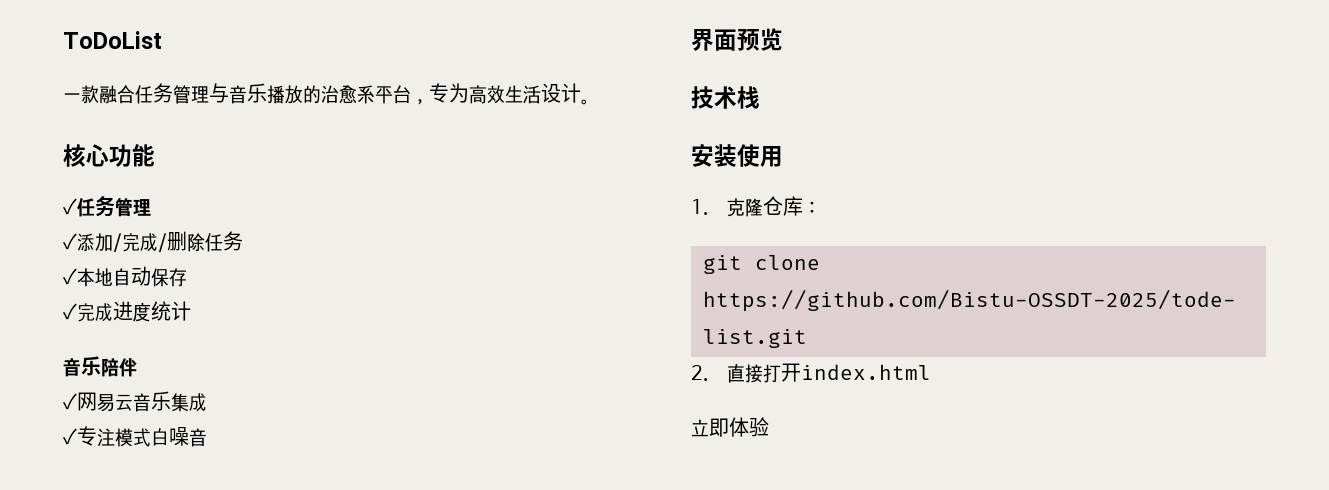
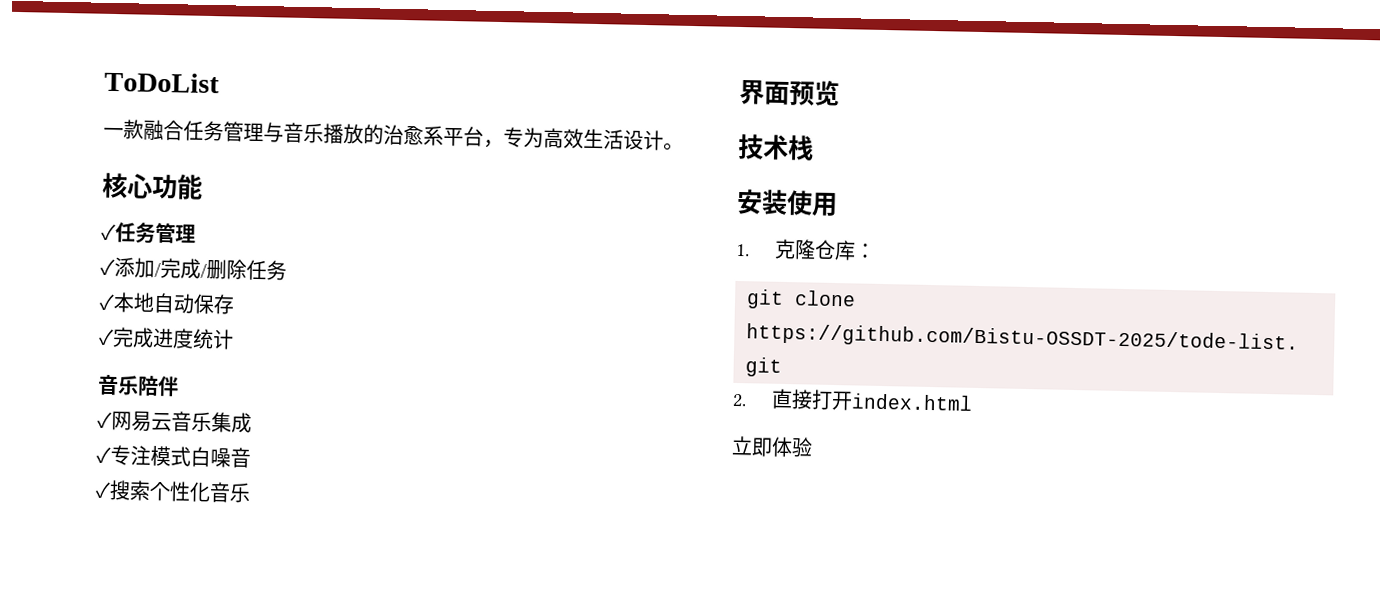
(207, 437) none -> [95,479,251,503] // ✓搜索个性化音乐

